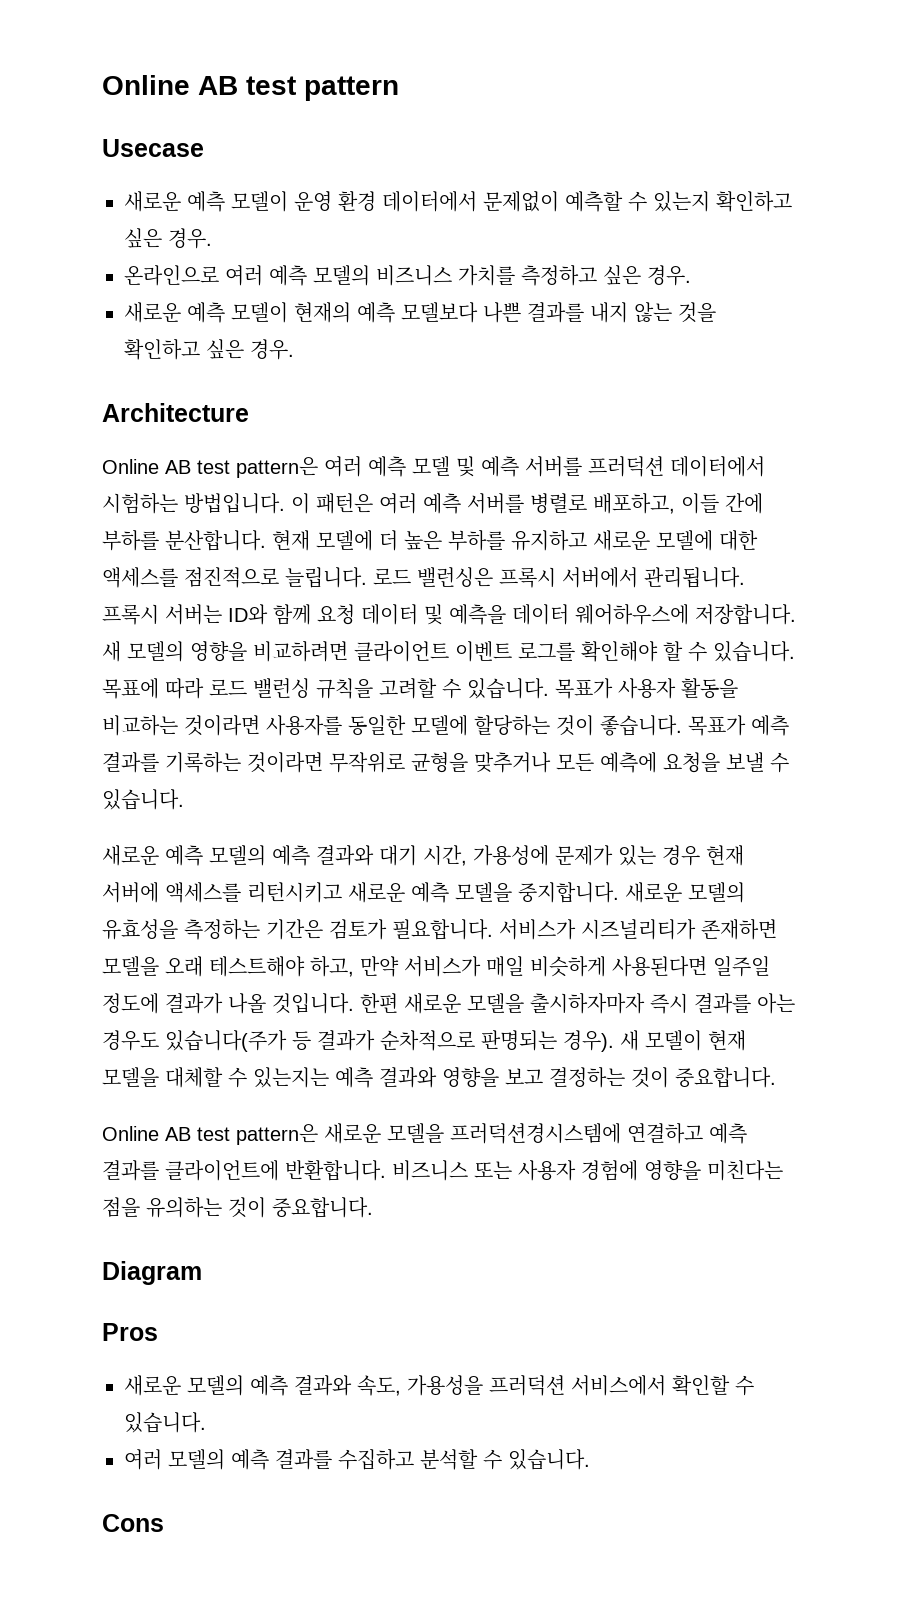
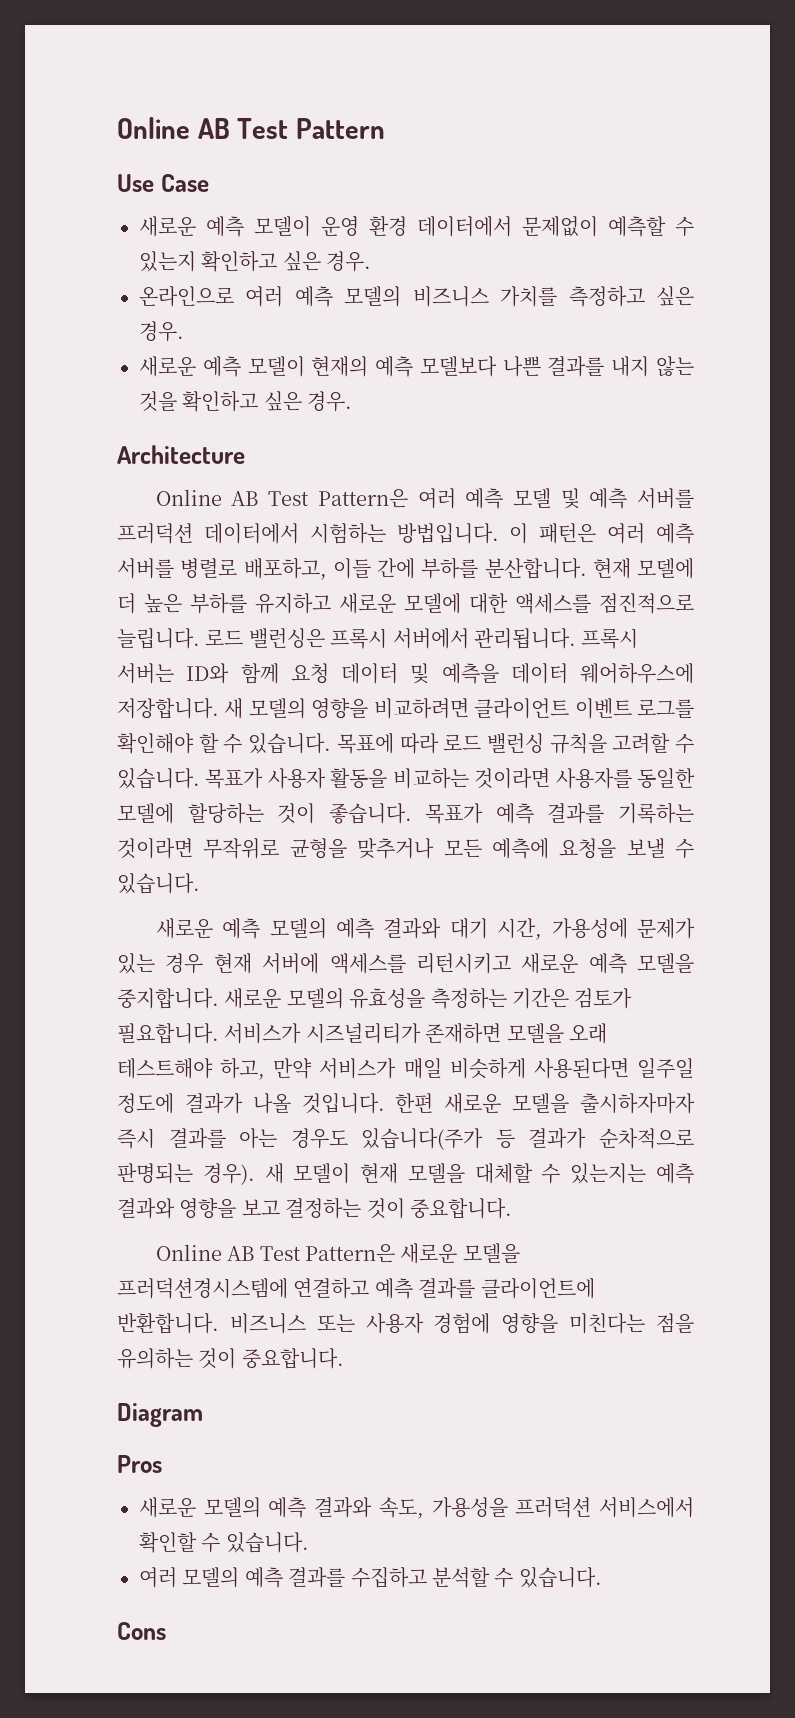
[102,75,399,101] [102,139,204,157] Online AB test pattern // Usecase -> [117,117,385,139] [117,174,209,192] Online AB Test Pattern // Use Case
[197,457,318,478] test pattern은 -> [268,489,408,508] Test Pattern은
[197,1124,318,1145] test pattern은 -> [259,1244,395,1263] Test Pattern은

